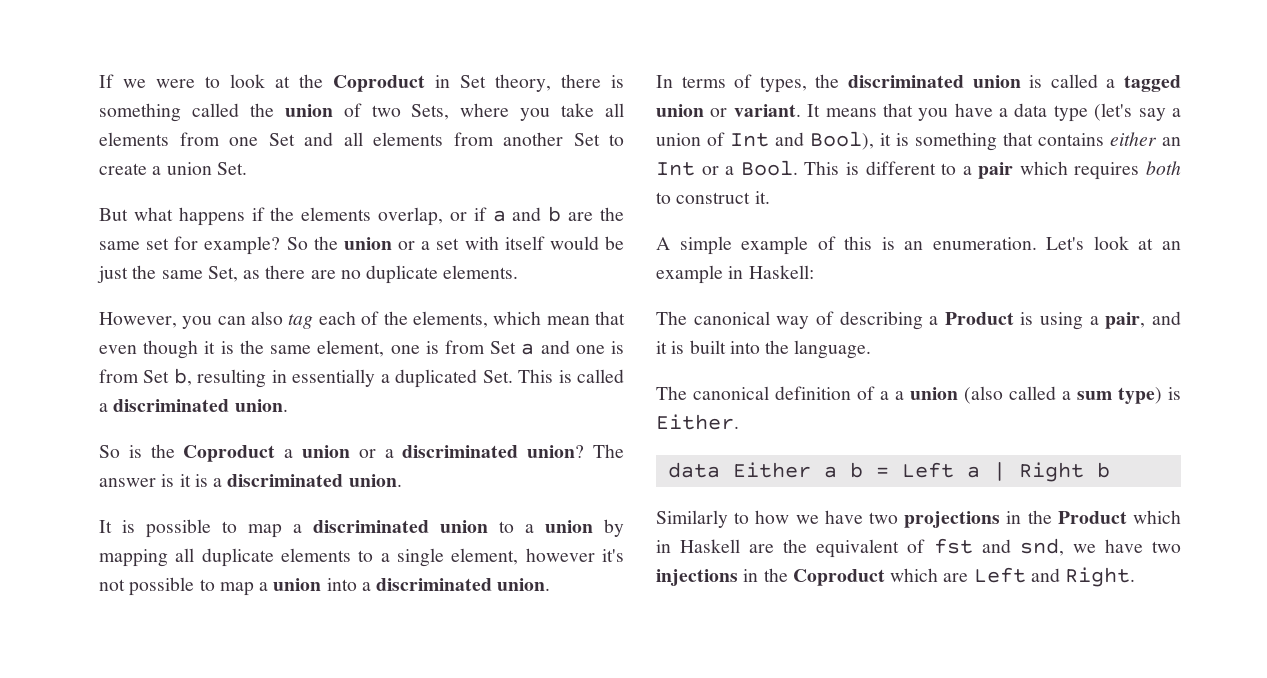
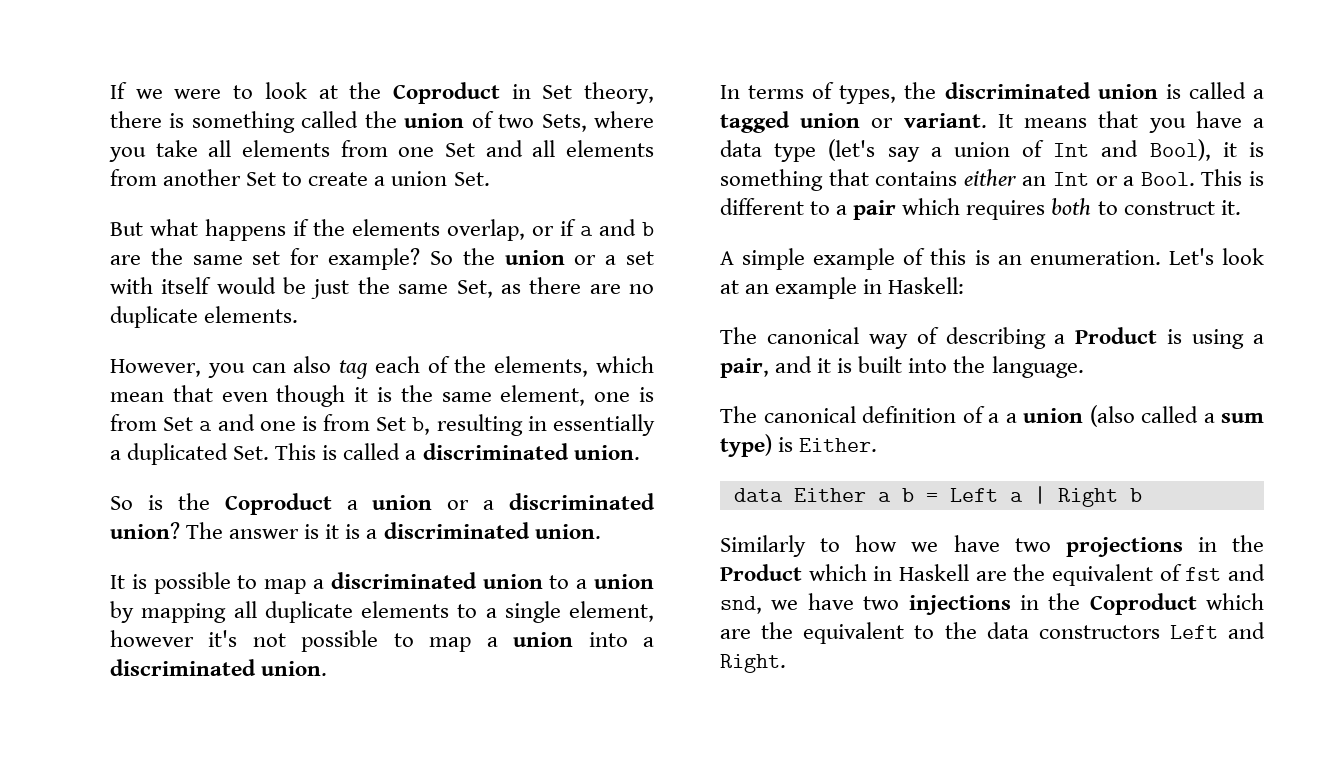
(969, 577) none -> [761,622,1160,644] the equivalent to the data constructors

